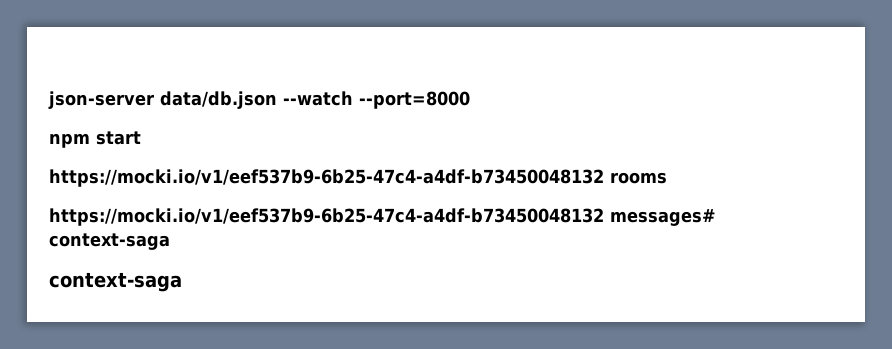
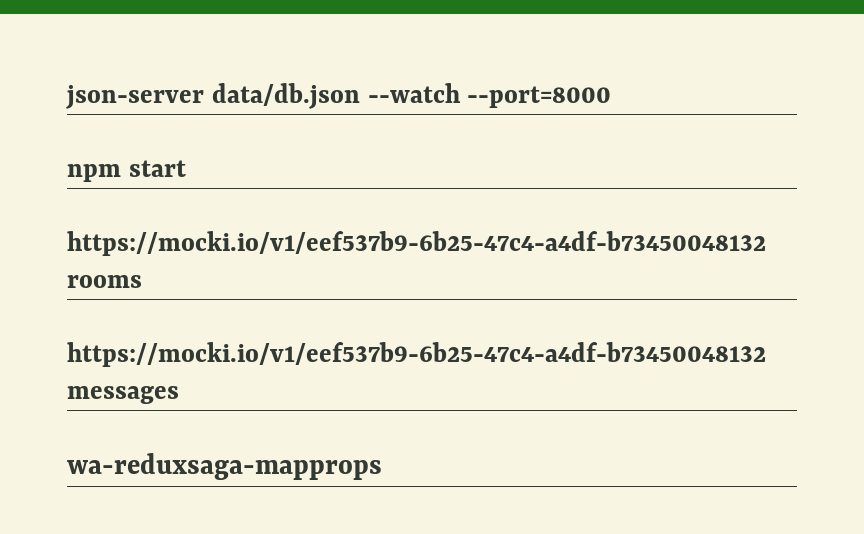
[610,209,716,226] [49,233,170,250] [49,272,182,292] messages# context-saga // context-saga -> [67,386,179,404] [67,453,382,480] messages // wa-reduxsaga-mapprops

